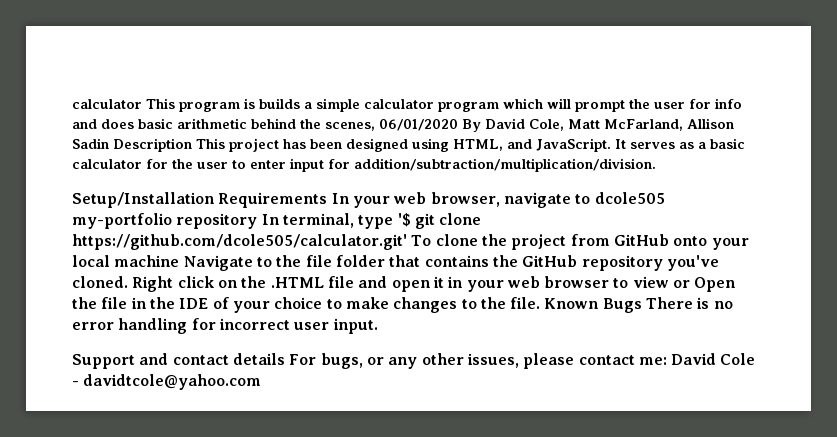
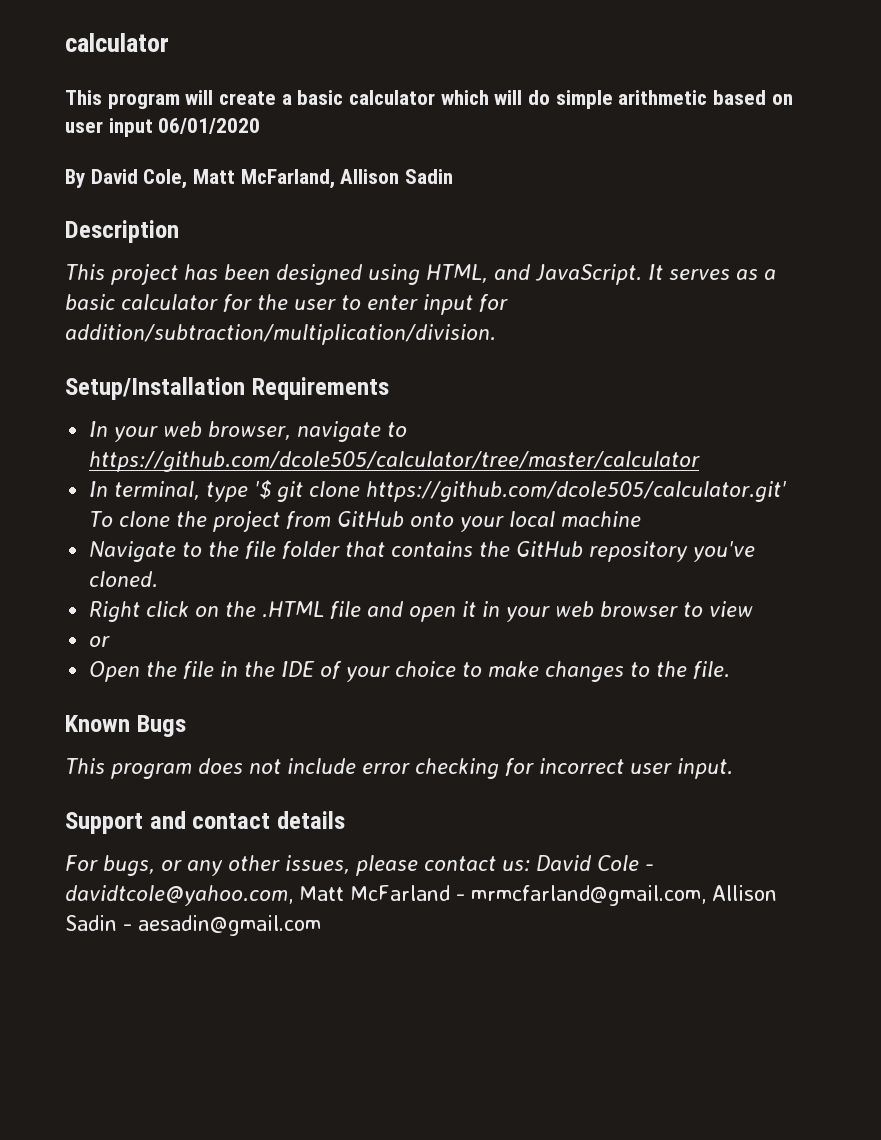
[72,98,742,112] [72,118,375,131] calculator This program is builds a simple calculator program which will prompt the user for info and does basic arithmetic behind the scenes, -> [65,33,169,52] [65,90,793,109] [65,118,153,137] calculator // This program will create a basic calculator which will do simple arithmetic based on user input
(458, 125) none -> (261, 126) //
(109, 143) none -> (454, 176) //
(192, 145) none -> (179, 231) //
(328, 200) none -> (389, 388) //
[594,192,665,204] [72,213,258,229] dcole505 my-portfolio repository -> [89,451,701,472] https://github.com/dcole505/calculator/tree/master/calculator //
(180, 261) none -> (642, 519) //
(128, 282) none -> (159, 579) //
[673,280,691,288] or -> [89,636,111,647] // or //
(541, 303) none -> (731, 670) //
[646,297,733,309] [72,318,188,334] There is no error handling -> [65,758,499,779] // This program does not include error checking
(285, 359) none -> (345, 820) //
[638,357,667,365] me: -> [502,860,530,872] us:
[83,374,262,390] davidtcole@yahoo.com -> [65,885,777,906] [65,915,321,936] davidtcole@yahoo.com, Matt McFarland - mrmcfarland@gmail.com, Allison Sadin - aesadin@gmail.com

